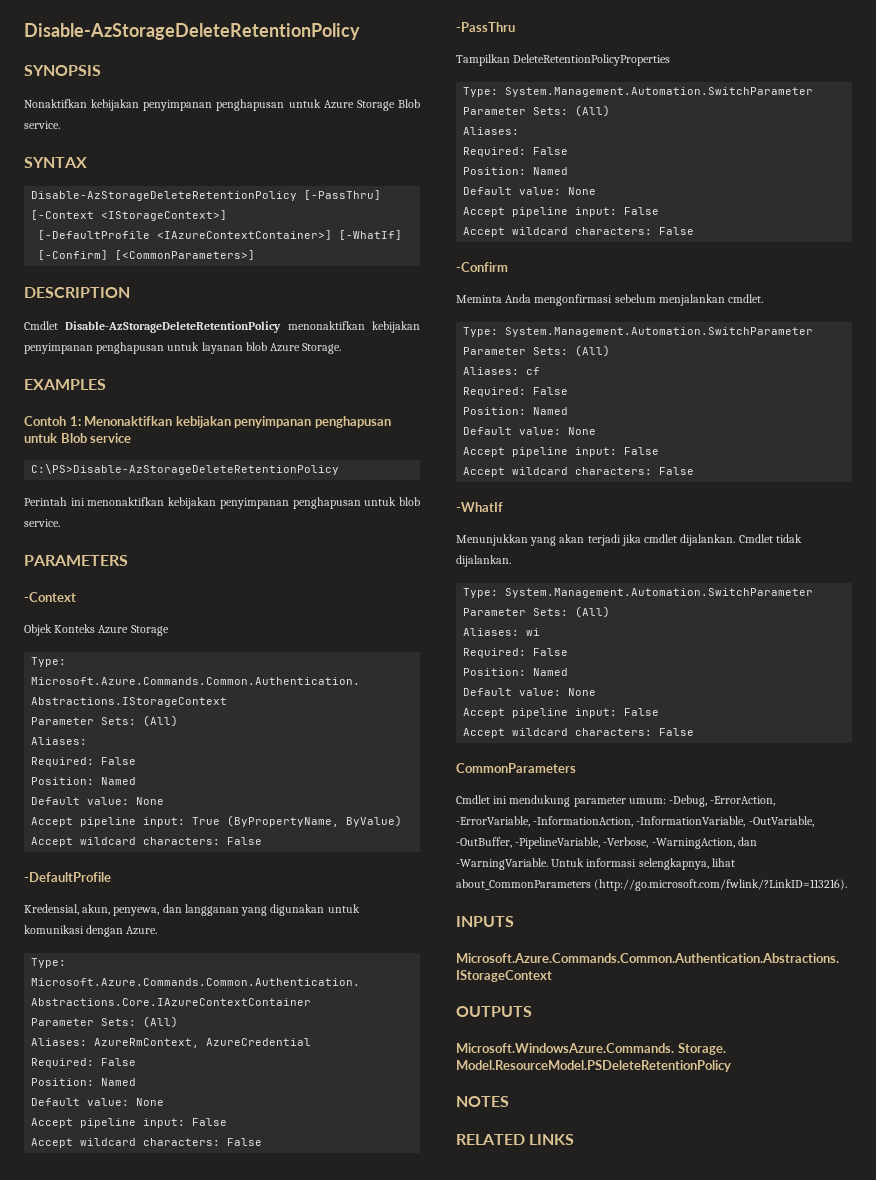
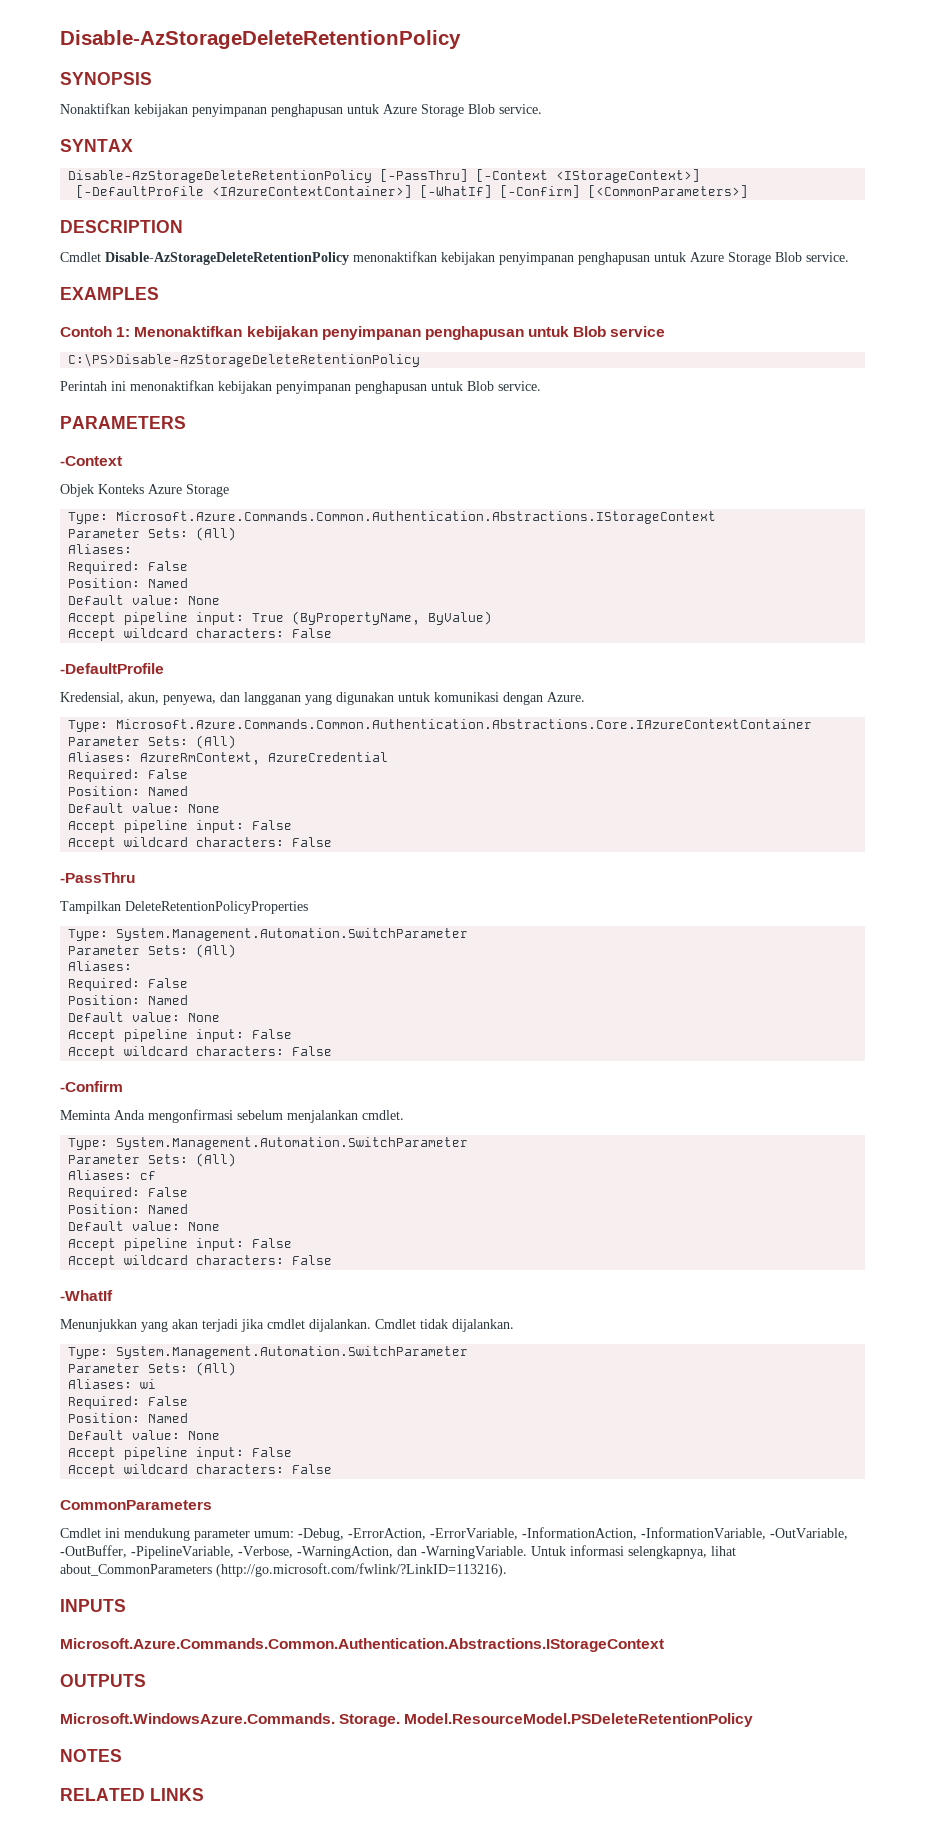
[201,342,342,354] layanan blob Azure Storage. -> [690,252,849,265] Azure Storage Blob service.
[399,497,421,506] blob -> [467,381,494,391] Blob

